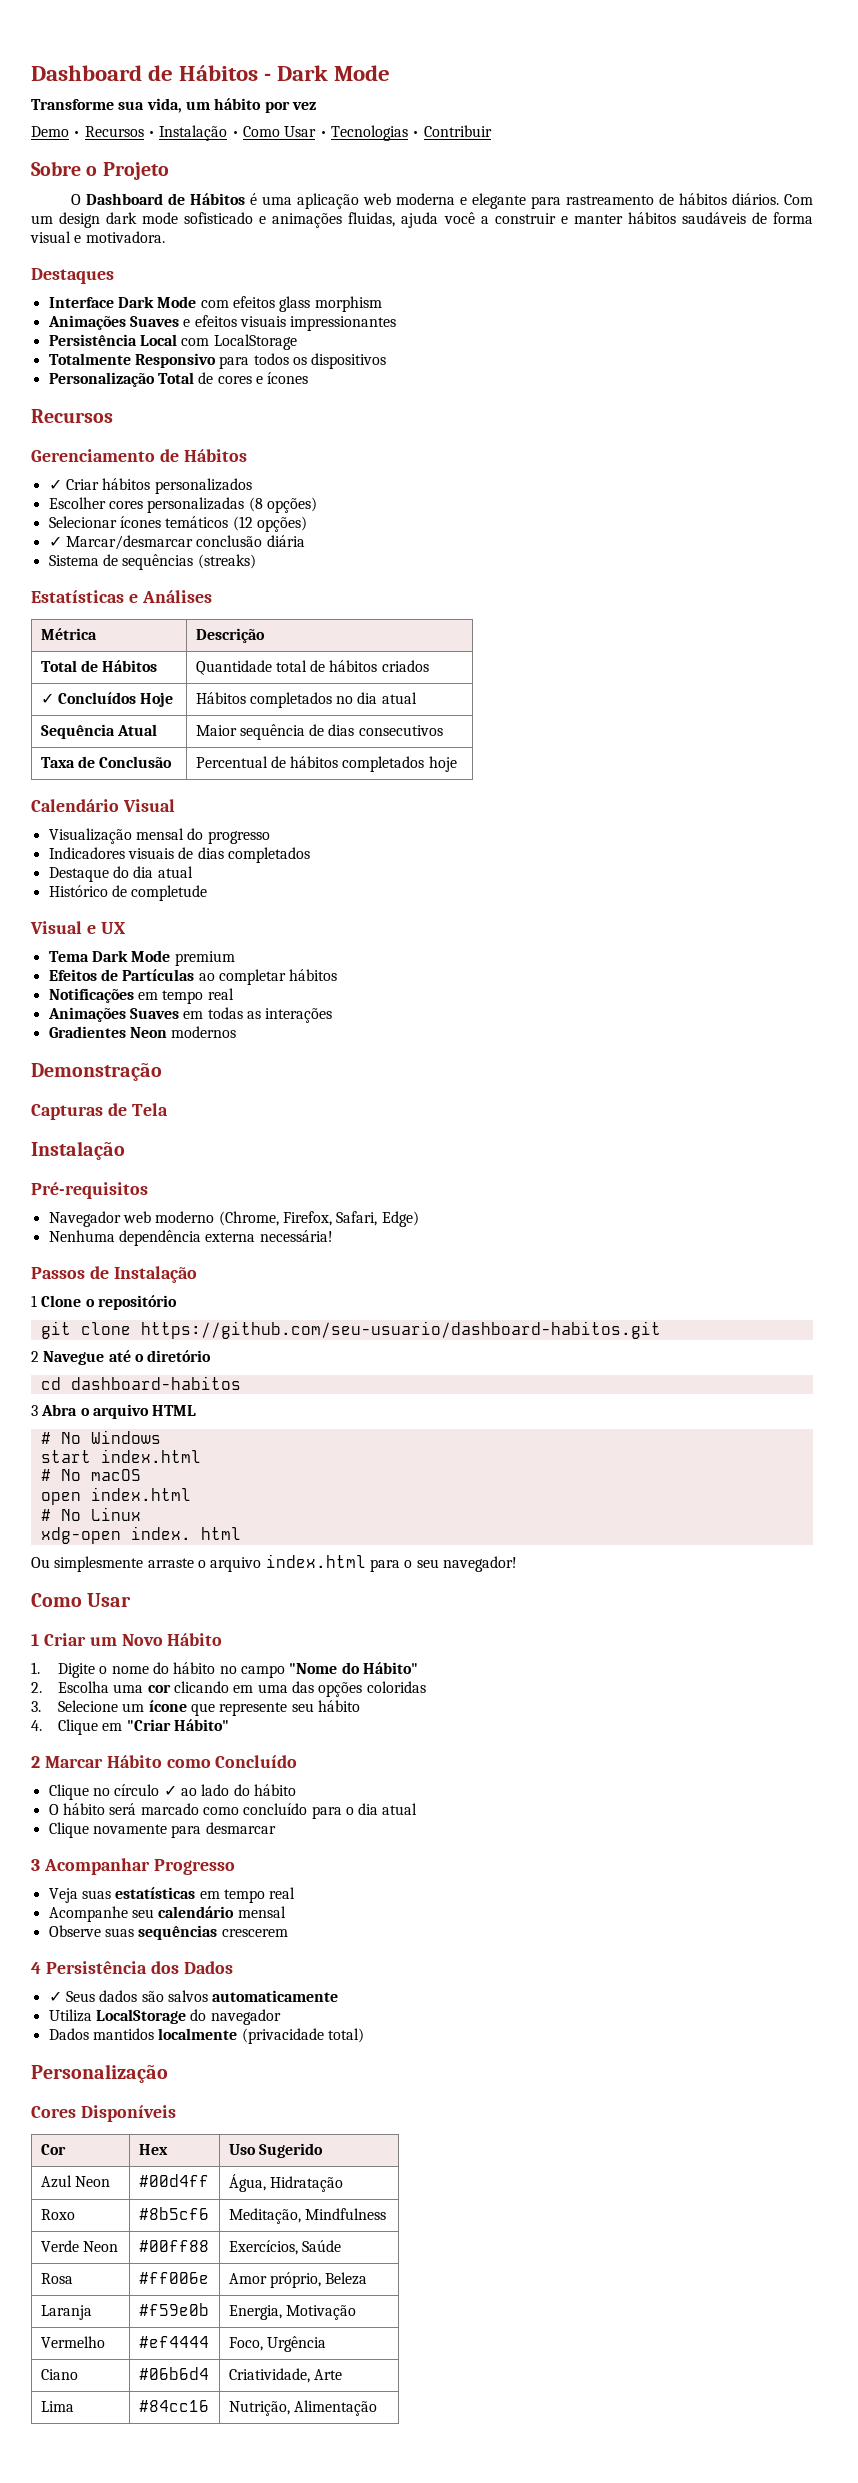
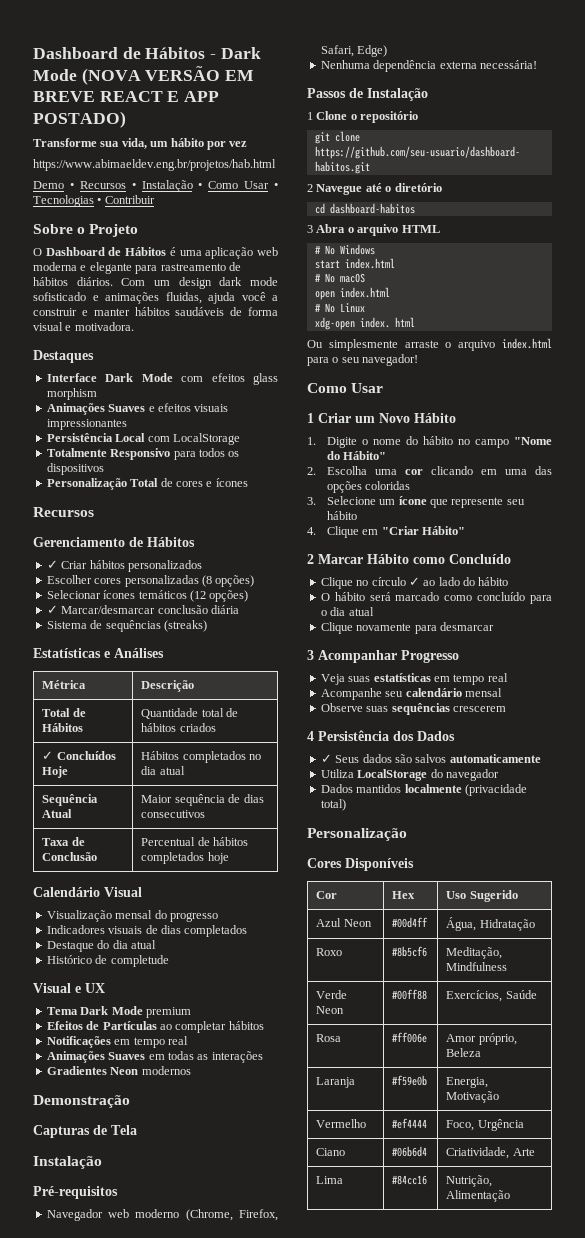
(391, 73) none -> [81,66,255,85] [33,91,220,102] [33,111,126,128] (NOVA VERSÃO EM BREVE REACT E APP POSTADO)
(316, 106) none -> [33,159,276,171] // https://www.abimaeldev.eng.br/projetos/hab.html

